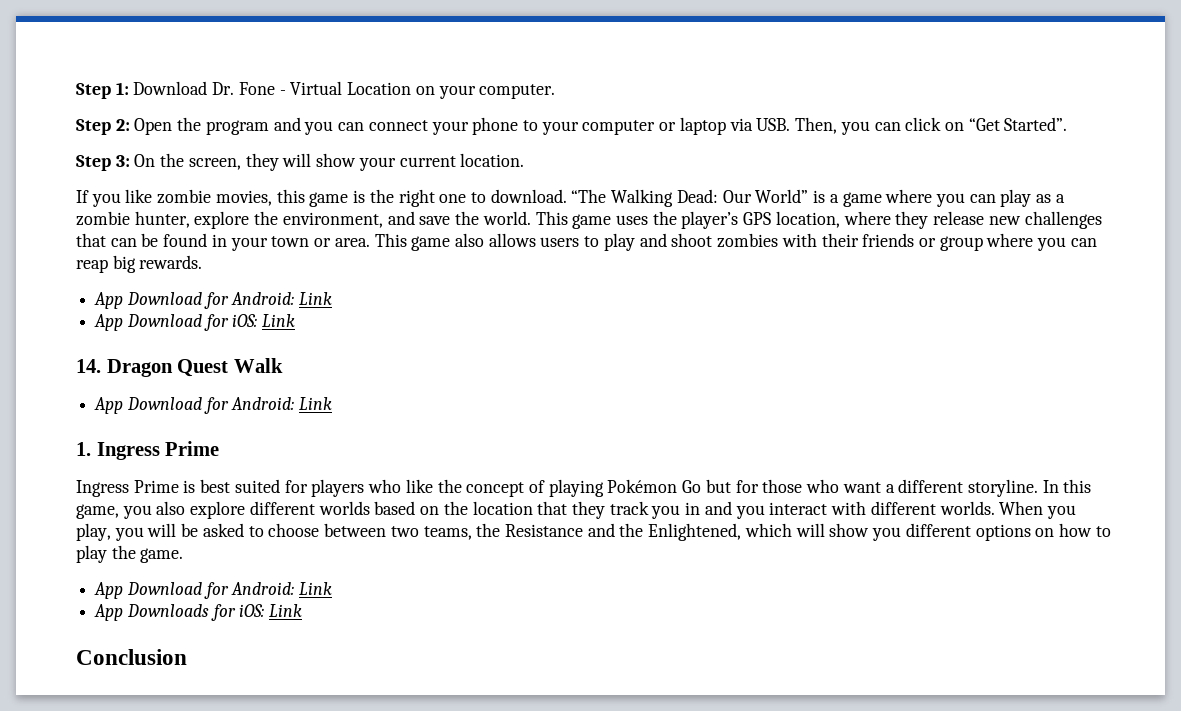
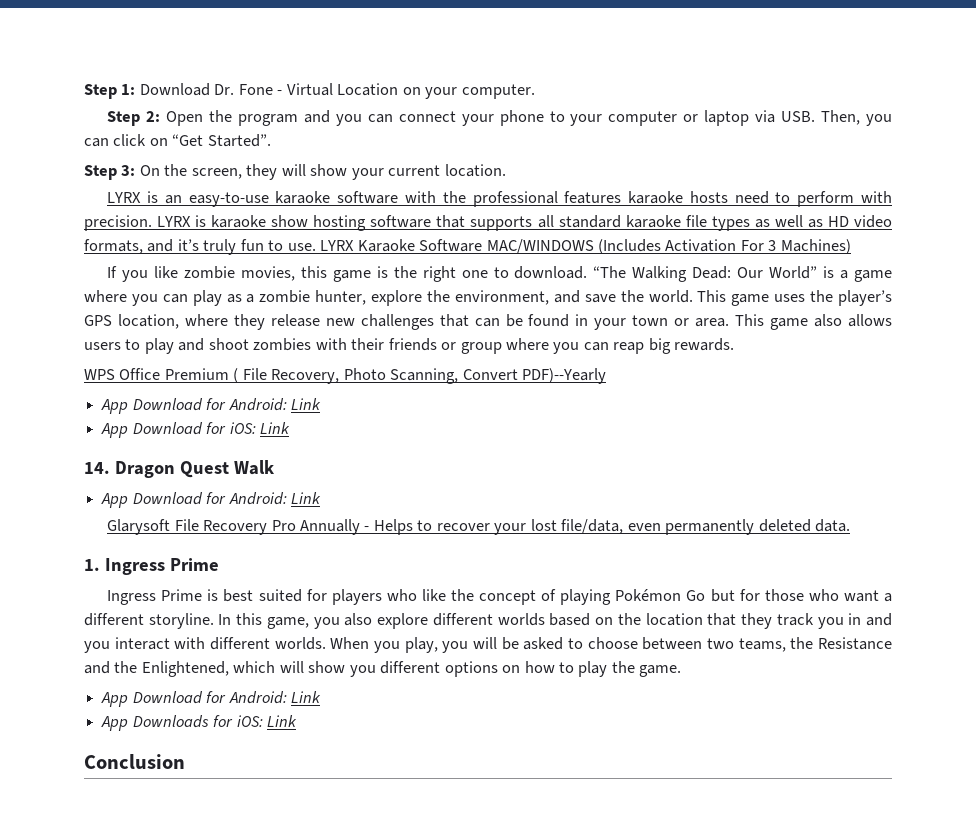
(525, 160) none -> [107,191,892,207] [84,215,892,231] [84,239,851,255] // LYRX is an easy-to-use karaoke software with the professional features karaoke hosts need to perform with precision. LYRX is karaoke show hosting software that supports all standard karaoke file types as well as HD video formats, and it’s truly fun to use. LYRX Karaoke Software MAC/WINDOWS (Includes Activation For 3 Machines)
(203, 262) none -> [84,368,607,384] // WPS Office Premium ( File Recovery, Photo Scanning, Convert PDF)--Yearly
(333, 403) none -> [107,519,851,535] // Glarysoft File Recovery Pro Annually - Helps to recover your lost file/data, even permanently deleted data.

